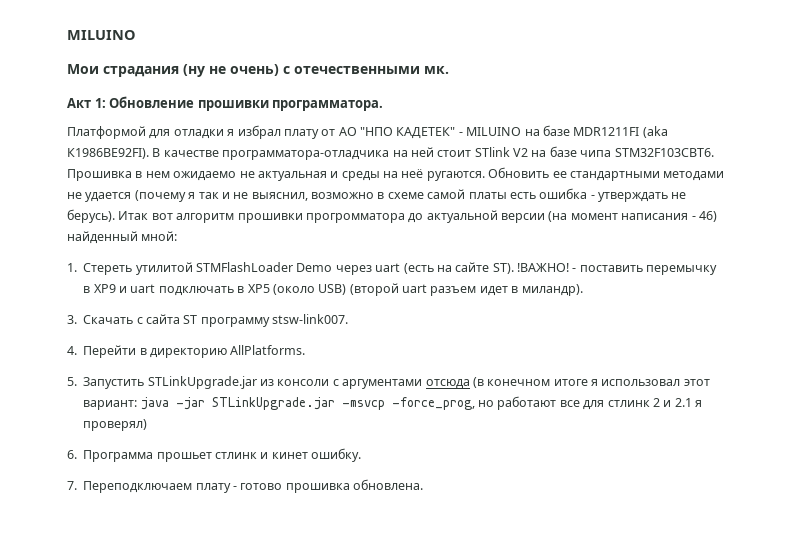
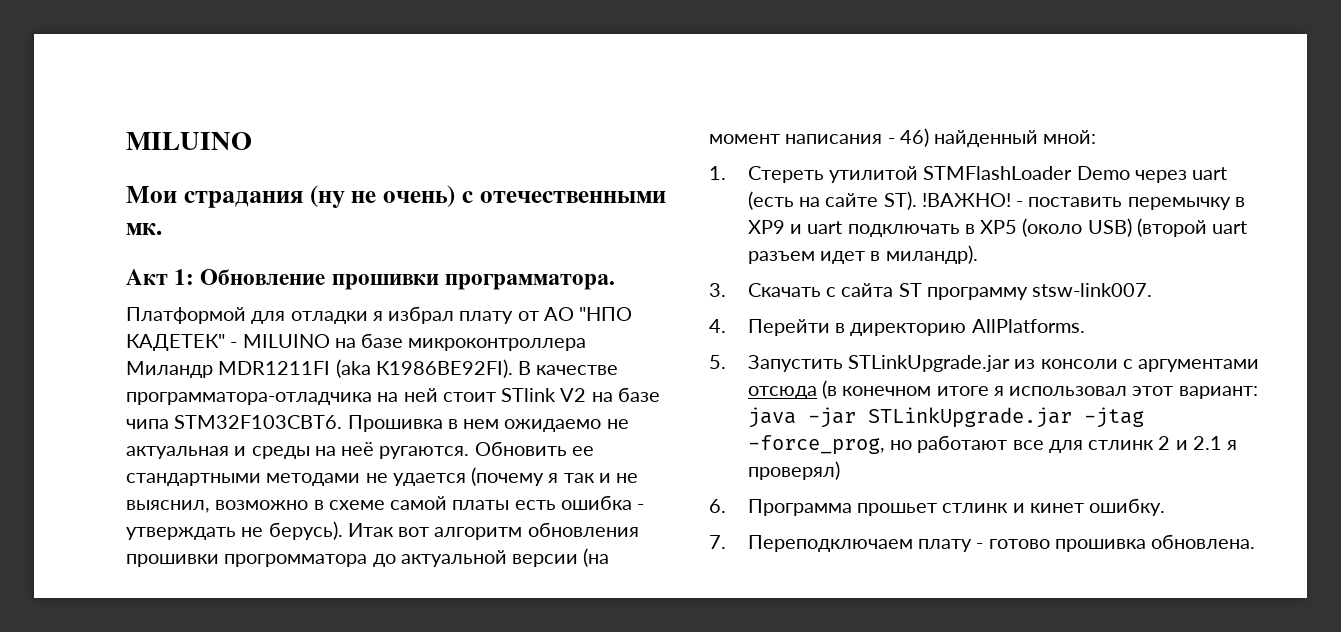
(570, 130) none -> [408,338,587,351] [126,361,213,378] микроконтроллера Миландр
(235, 218) none -> [527,522,639,537] обновления
[341,400,385,410] -msvcp -> [1083,407,1144,428] -jtag

